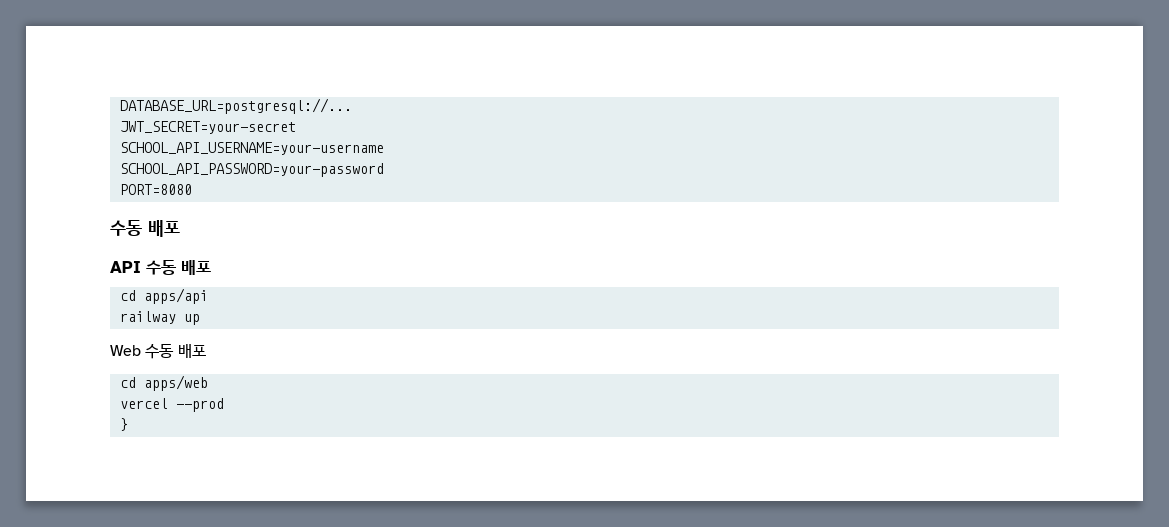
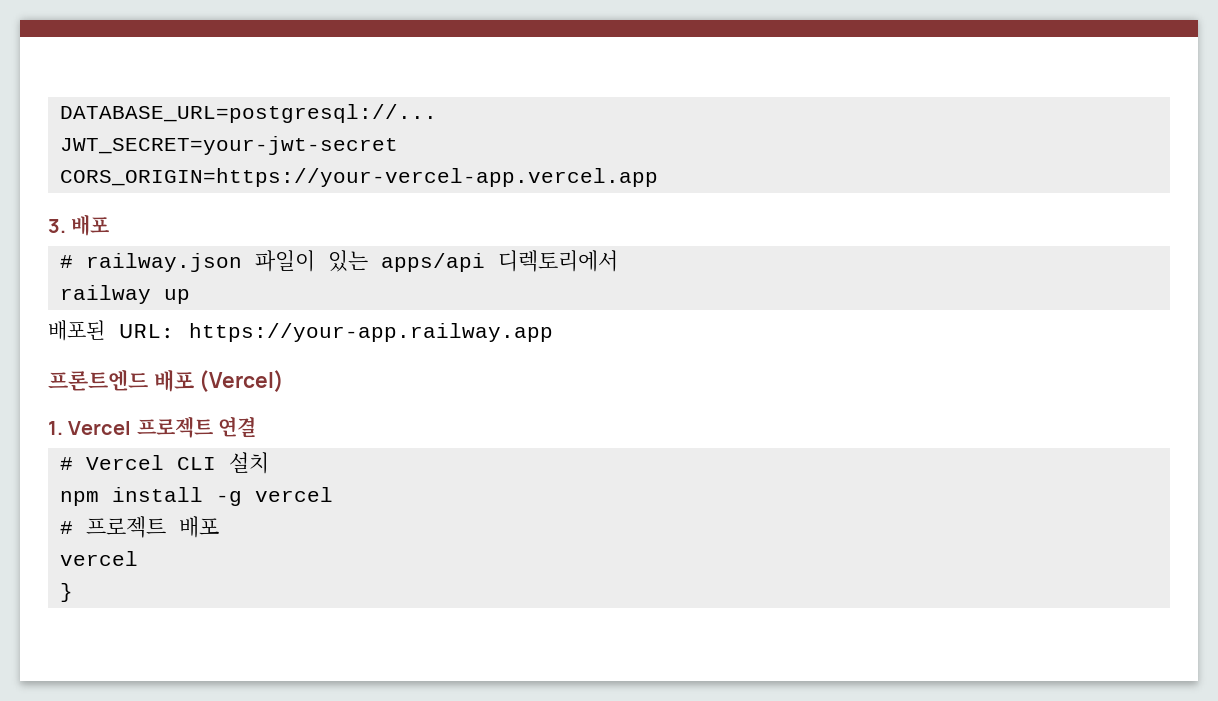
[119,121,296,134] [119,142,384,155] [119,163,384,177] [119,184,192,195] [110,220,180,237] [110,260,211,275] [119,290,136,301] JWT_SECRET=your-secret // SCHOOL_API_USERNAME=your-username // SCHOOL_API_PASSWORD=your-password // PORT=8080 // 수동 배포 // API 수동 배포 // cd -> [60,136,398,155] [60,168,658,187] [48,214,110,236] [60,250,368,272] JWT_SECRET=your-jwt-secret // CORS_ORIGIN=https://your-vercel-app.vercel.app // 3. 배포 // # railway.json 파일이 있는
(208, 296) none -> [498,250,618,272] 디렉토리에서
[110,344,206,359] [119,375,208,391] [119,398,224,412] Web 수동 배포 // cd apps/web // vercel --prod -> [48,320,553,342] [48,369,285,392] [48,416,257,438] [60,452,269,474] [60,487,333,506] [60,516,219,538] [60,551,138,566] 배포된 URL: https://your-app.railway.app // 프론트엔드 배포 (Vercel) // 1. Vercel 프로젝트 연결 // # Vercel CLI 설치 // npm install -g vercel // # 프로젝트 배포 // vercel

